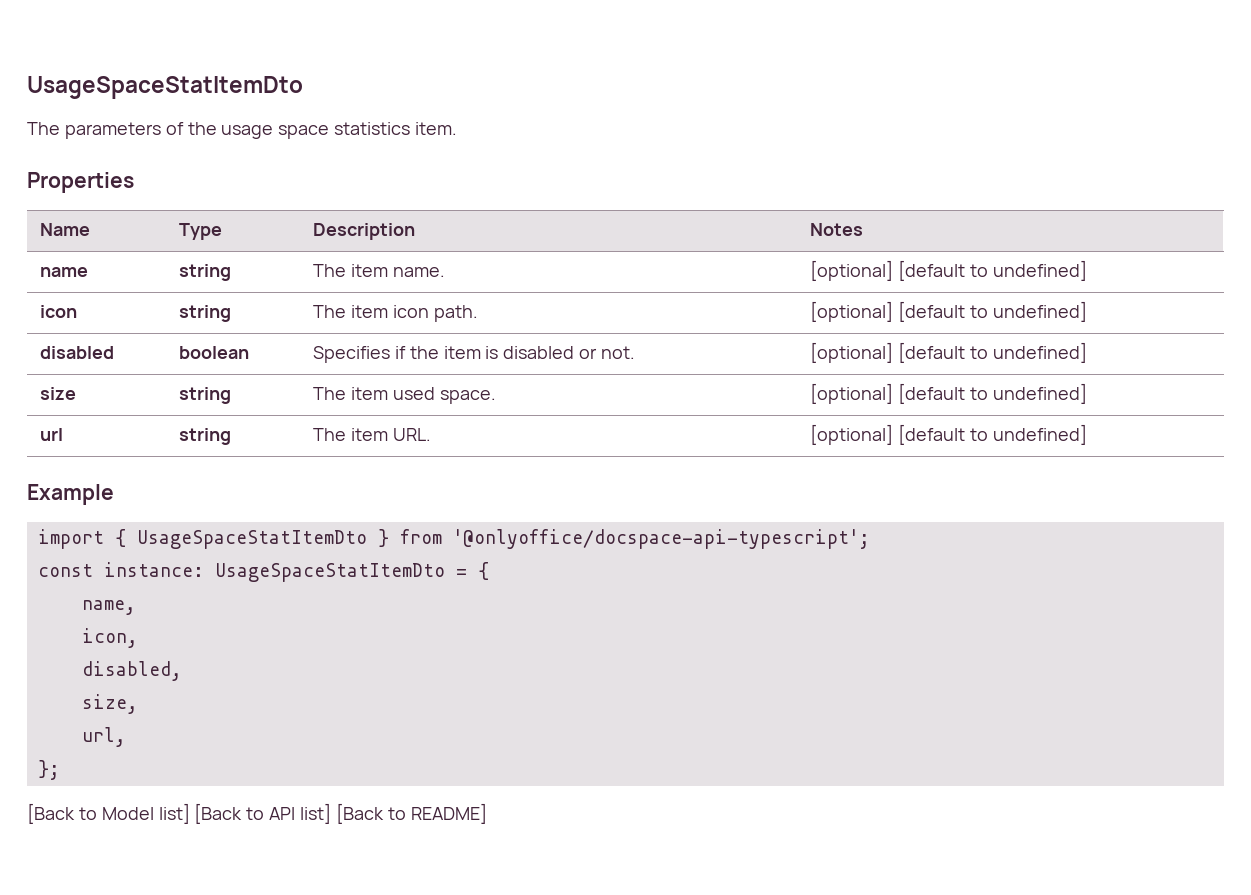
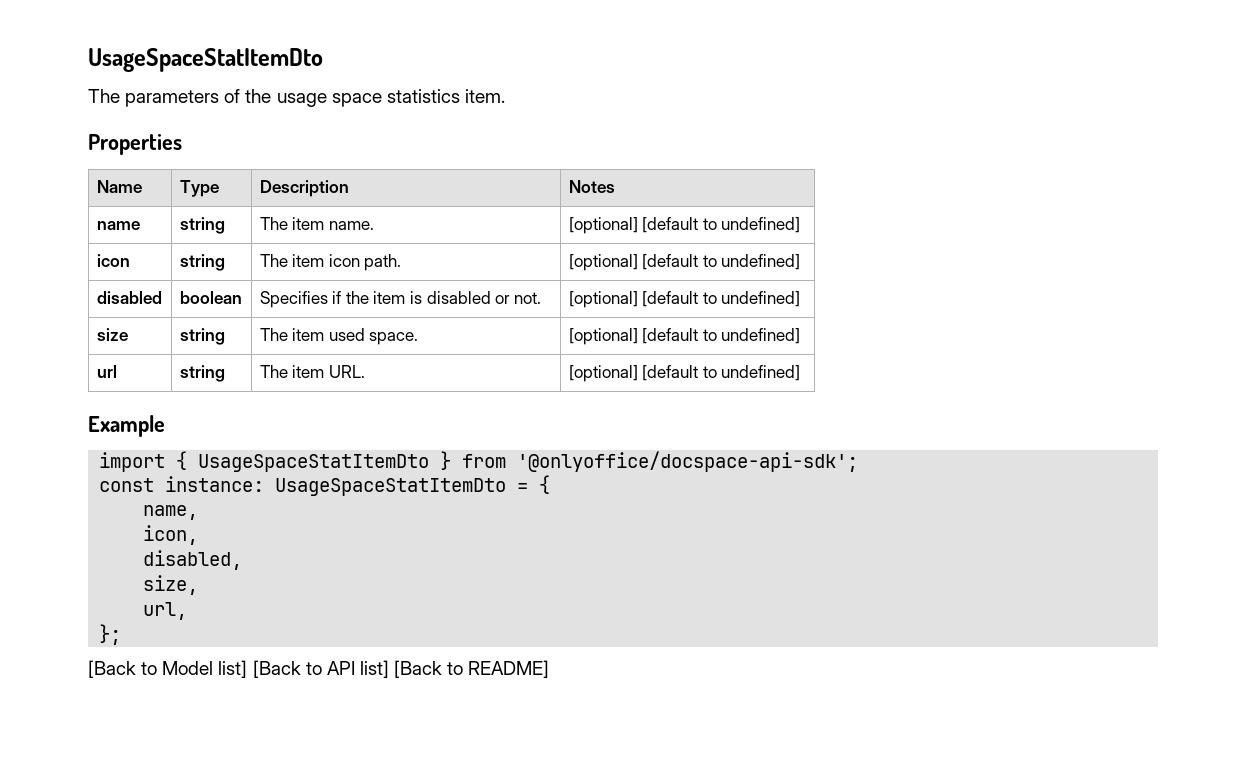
[452,529,870,549] '@onlyoffice/docspace-api-typescript'; -> [517,451,859,472] '@onlyoffice/docspace-api-sdk';

